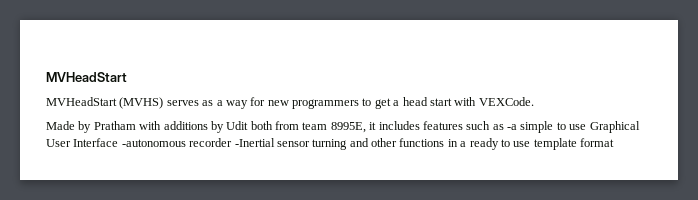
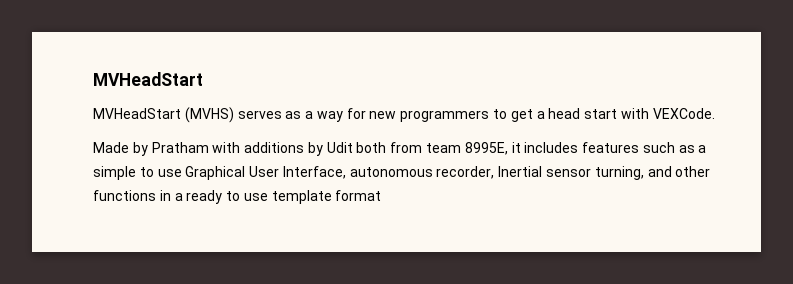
[507,124,517,130] -a -> [698,145,707,153] a
[73,138,348,150] Interface -autonomous recorder -Inertial sensor turning -> [282,166,644,180] Interface, autonomous recorder, Inertial sensor turning,

